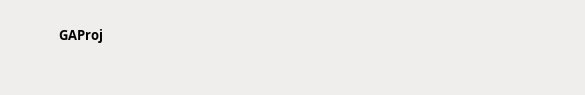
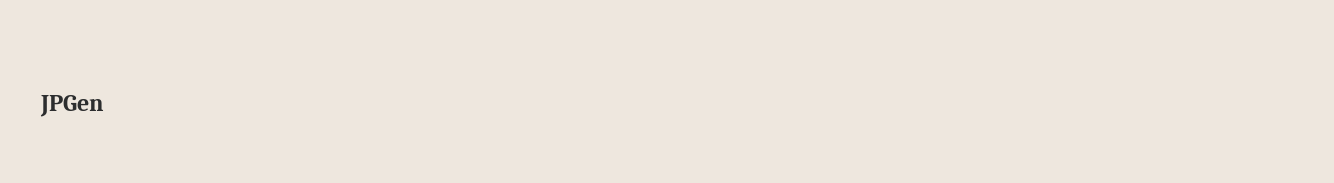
[59,29,103,43] GAProj -> [40,95,104,117] JPGen

